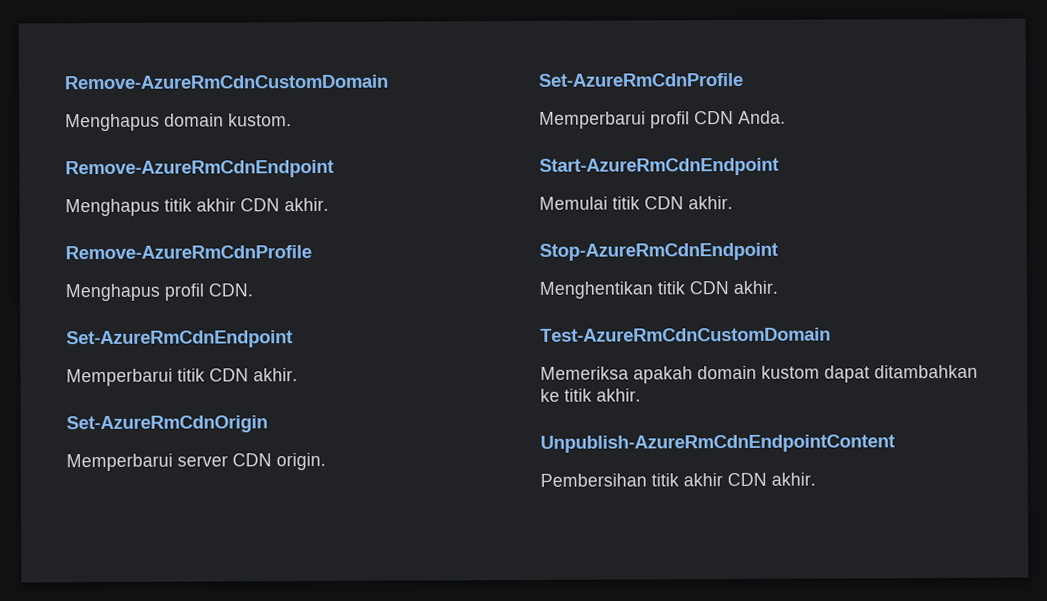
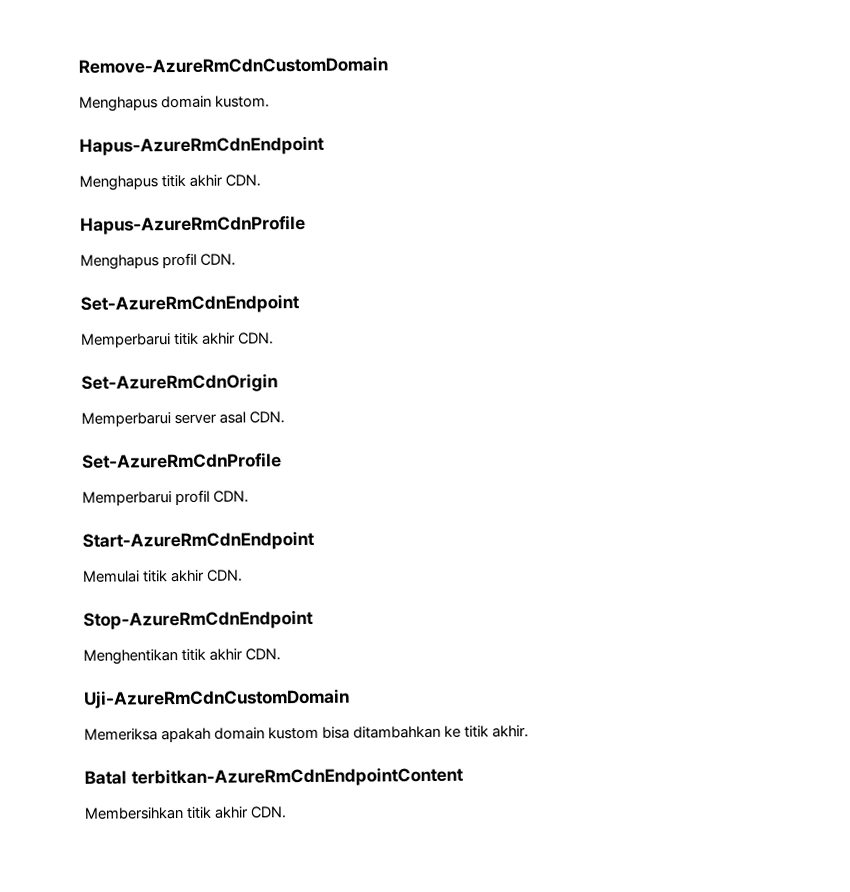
[65,159,334,179] Remove-AzureRmCdnEndpoint -> [79,135,325,156] Hapus-AzureRmCdnEndpoint
[240,197,329,212] [65,244,312,260] CDN akhir. // Remove-AzureRmCdnProfile -> [225,174,262,187] [80,214,306,235] CDN. // Hapus-AzureRmCdnProfile
[209,368,298,382] CDN akhir. -> [202,332,275,345] akhir CDN.
[232,452,326,471] CDN origin. -> [219,411,286,424] asal CDN.
[694,110,786,125] CDN Anda. -> [213,490,250,503] CDN.
[644,196,733,210] CDN akhir. -> [171,569,244,583] akhir CDN.
[689,280,778,295] [540,327,831,342] CDN akhir. // Test-AzureRmCdnCustomDomain -> [209,648,282,661] [83,688,350,709] akhir CDN. // Uji-AzureRmCdnCustomDomain
[824,365,870,383] dapat -> [322,726,351,739] bisa
[540,434,895,453] [540,472,816,487] Unpublish-AzureRmCdnEndpointContent // Pembersihan titik akhir CDN akhir. -> [84,766,464,788] [84,806,288,820] Batal terbitkan-AzureRmCdnEndpointContent // Membersihkan titik akhir CDN.

